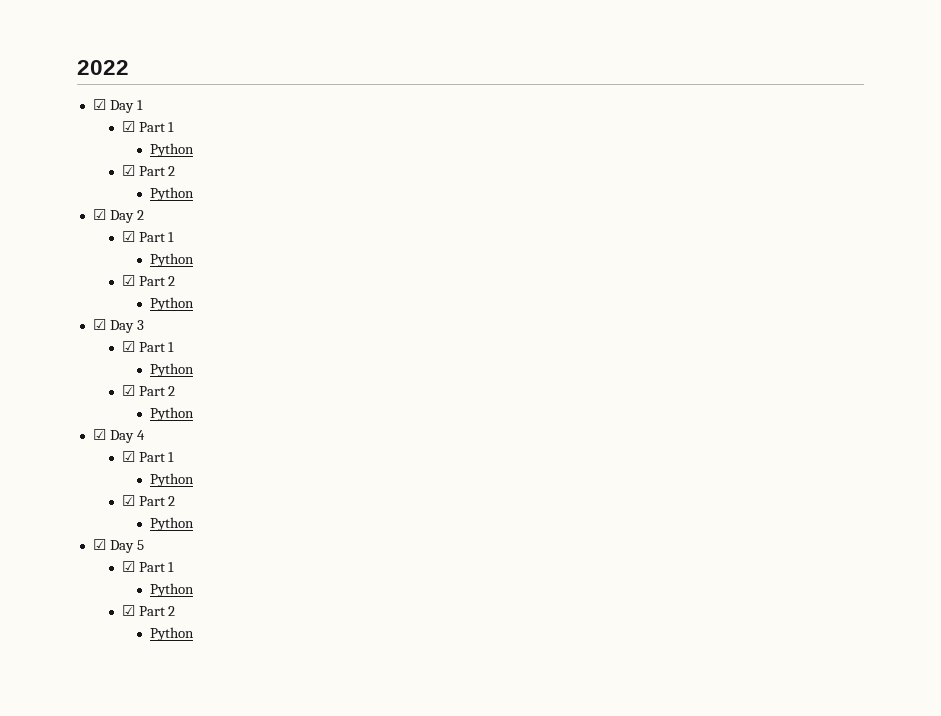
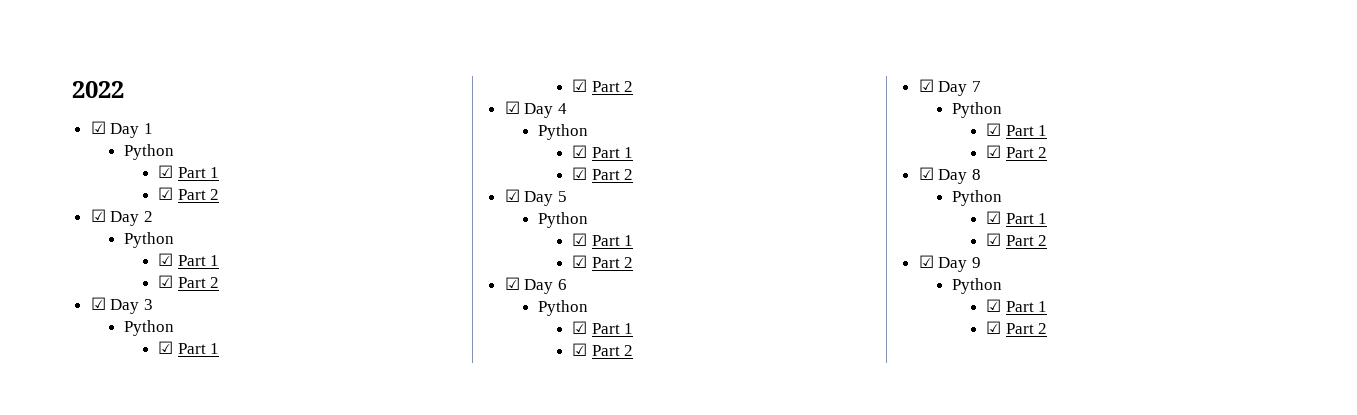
[121,121,175,132] [150,143,195,157] [121,165,176,176] [150,187,195,201] [92,209,144,223] [121,231,175,242] [150,253,195,267] [121,275,176,286] [150,297,195,311] [92,319,144,333] [121,341,175,352] [150,363,195,377] [121,385,176,396] [150,407,195,421] [92,429,145,443] [121,451,175,462] [150,473,195,487] [121,495,176,506] [150,517,195,531] [92,539,144,553] [121,561,175,572] [150,583,195,597] [121,605,176,616] [150,627,195,641] // ☑ Part 1 // Python // ☑ Part 2 // Python // ☑ Day 2 // ☑ Part 1 // Python // ☑ Part 2 // Python // ☑ Day 3 // ☑ Part 1 // Python // ☑ Part 2 // Python // ☑ Day 4 // ☑ Part 1 // Python // ☑ Part 2 // Python // ☑ Day 5 // ☑ Part 1 // Python // ☑ Part 2 // Python -> [124,144,175,160] [158,165,220,178] [158,187,220,200] [90,209,153,226] [124,232,175,248] [158,253,220,266] [158,275,220,288] [90,297,153,314] [124,320,175,336] [158,341,220,354] [572,79,634,92] [504,101,567,118] [538,124,589,140] [572,145,634,158] [572,167,634,180] [504,189,567,206] [538,212,589,228] [572,233,634,246] [572,255,634,268] [504,277,567,294] [538,300,589,316] [572,321,634,334] [572,343,634,356] [918,79,981,96] [952,102,1003,118] [986,123,1048,136] [986,145,1048,158] [918,167,981,184] [952,190,1003,206] [986,211,1048,224] [986,233,1048,246] [918,255,981,272] [952,278,1003,294] [986,299,1048,312] [986,321,1048,334] // Python // ☑ Part 1 // ☑ Part 2 // ☑ Day 2 // Python // ☑ Part 1 // ☑ Part 2 // ☑ Day 3 // Python // ☑ Part 1 // ☑ Part 2 // ☑ Day 4 // Python // ☑ Part 1 // ☑ Part 2 // ☑ Day 5 // Python // ☑ Part 1 // ☑ Part 2 // ☑ Day 6 // Python // ☑ Part 1 // ☑ Part 2 // ☑ Day 7 // Python // ☑ Part 1 // ☑ Part 2 // ☑ Day 8 // Python // ☑ Part 1 // ☑ Part 2 // ☑ Day 9 // Python // ☑ Part 1 // ☑ Part 2

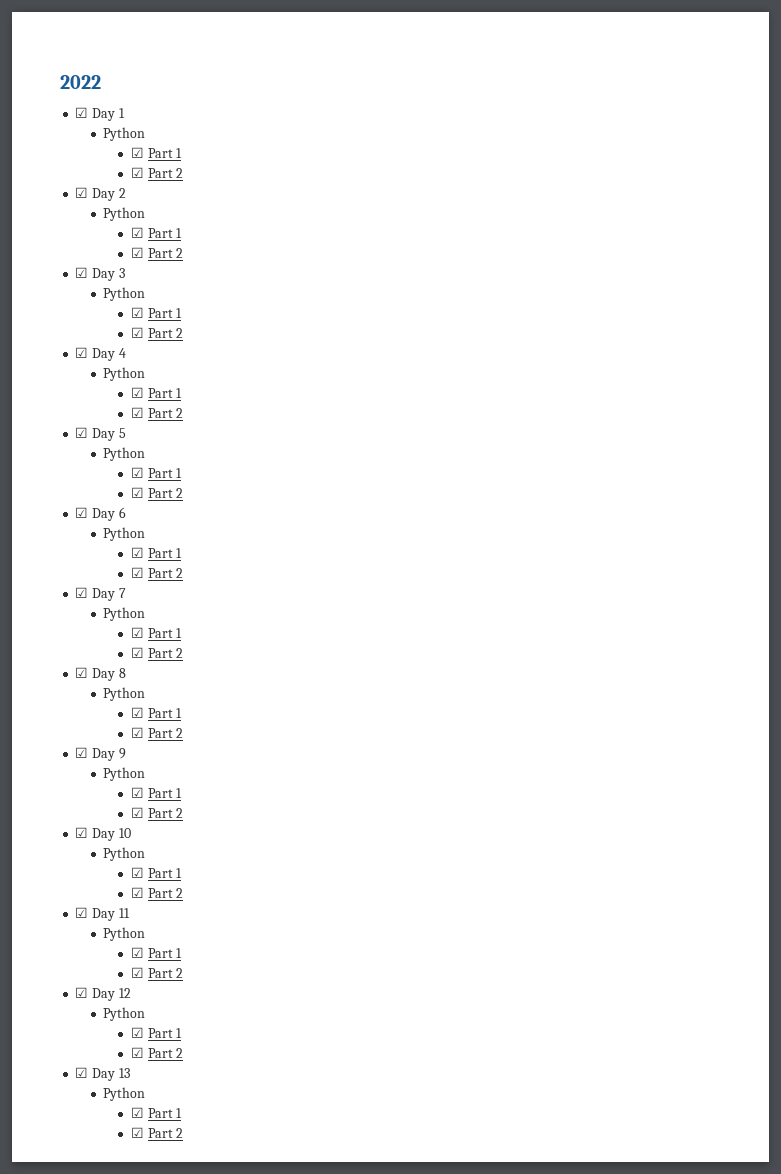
(1048, 328) none -> [75,827,131,841] [103,847,146,861] [130,867,183,878] [130,887,184,898] [75,907,130,921] [103,927,146,941] [130,947,183,958] [130,967,184,978] [75,987,131,1001] [103,1007,146,1021] [130,1027,183,1038] [130,1047,184,1058] [75,1067,130,1081] [103,1087,146,1101] [130,1107,183,1118] [130,1127,184,1138] // ☑ Day 10 // Python // ☑ Part 1 // ☑ Part 2 // ☑ Day 11 // Python // ☑ Part 1 // ☑ Part 2 // ☑ Day 12 // Python // ☑ Part 1 // ☑ Part 2 // ☑ Day 13 // Python // ☑ Part 1 // ☑ Part 2

